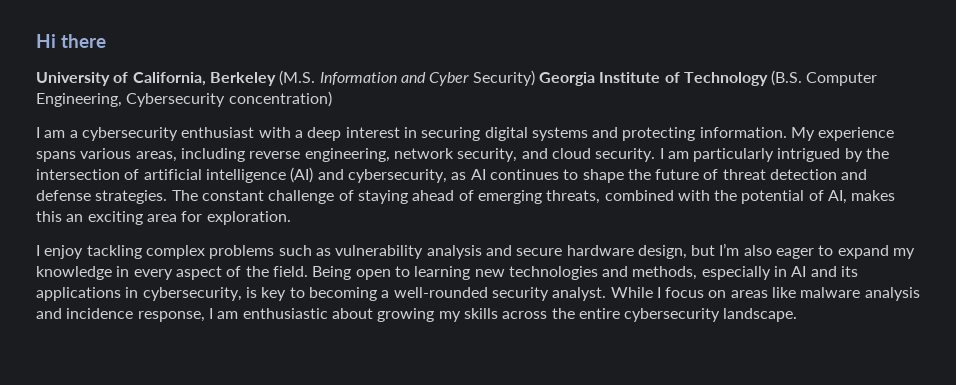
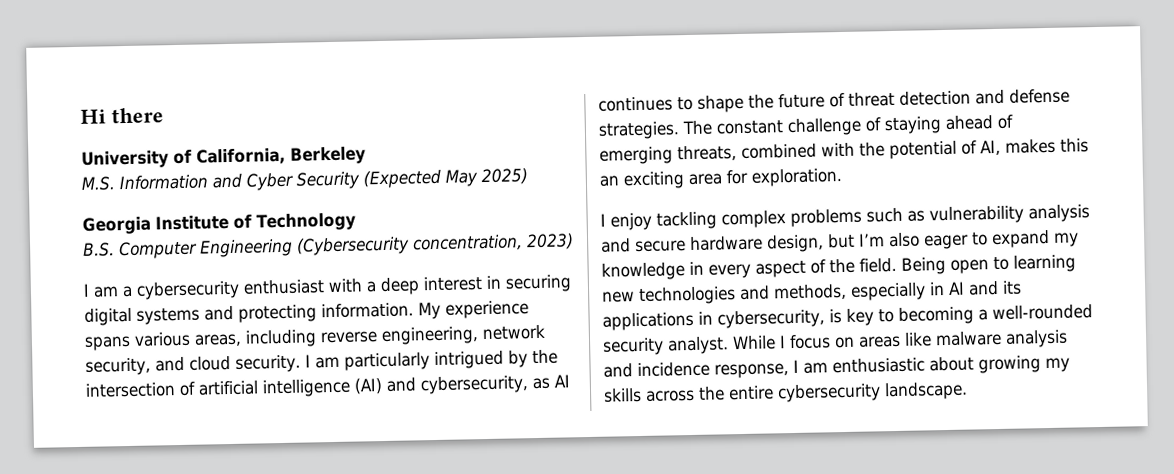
[279,70,316,86] (M.S. -> [81,176,115,191] // M.S.
[472,70,535,86] Security) -> [296,168,528,190] Security (Expected May 2025) //
[771,70,878,86] [36,91,332,107] (B.S. Computer Engineering, Cybersecurity concentration) -> [83,233,574,260] // B.S. Computer Engineering (Cybersecurity concentration, 2023)

